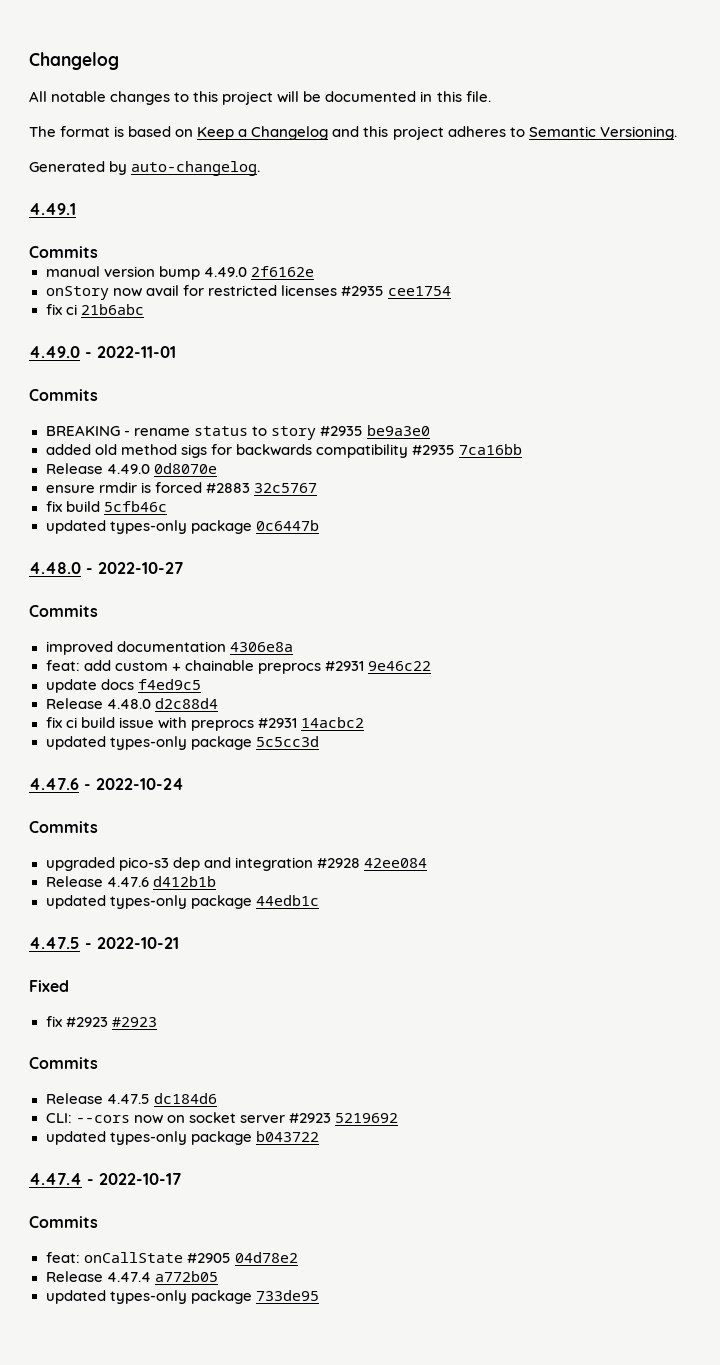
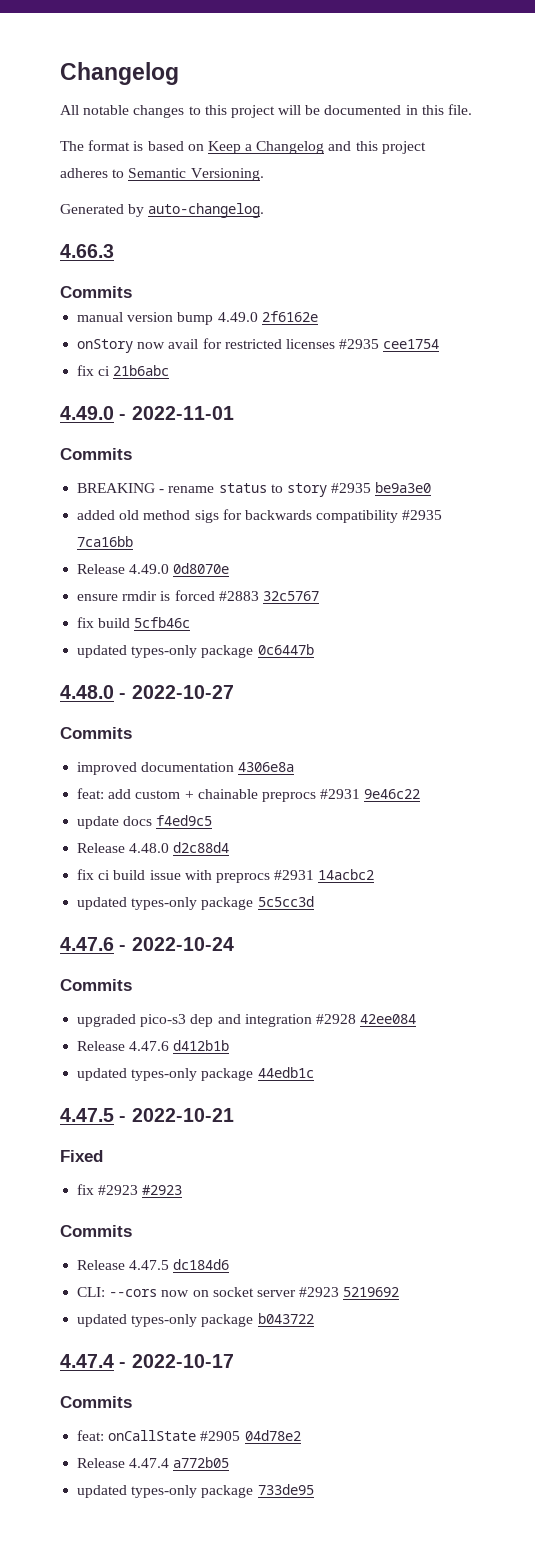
[29,203,76,215] 4.49.1 -> [60,244,114,258] 4.66.3

